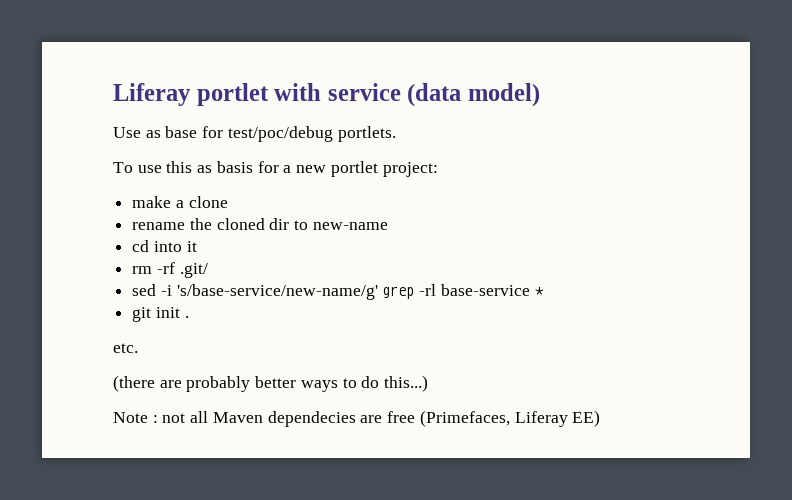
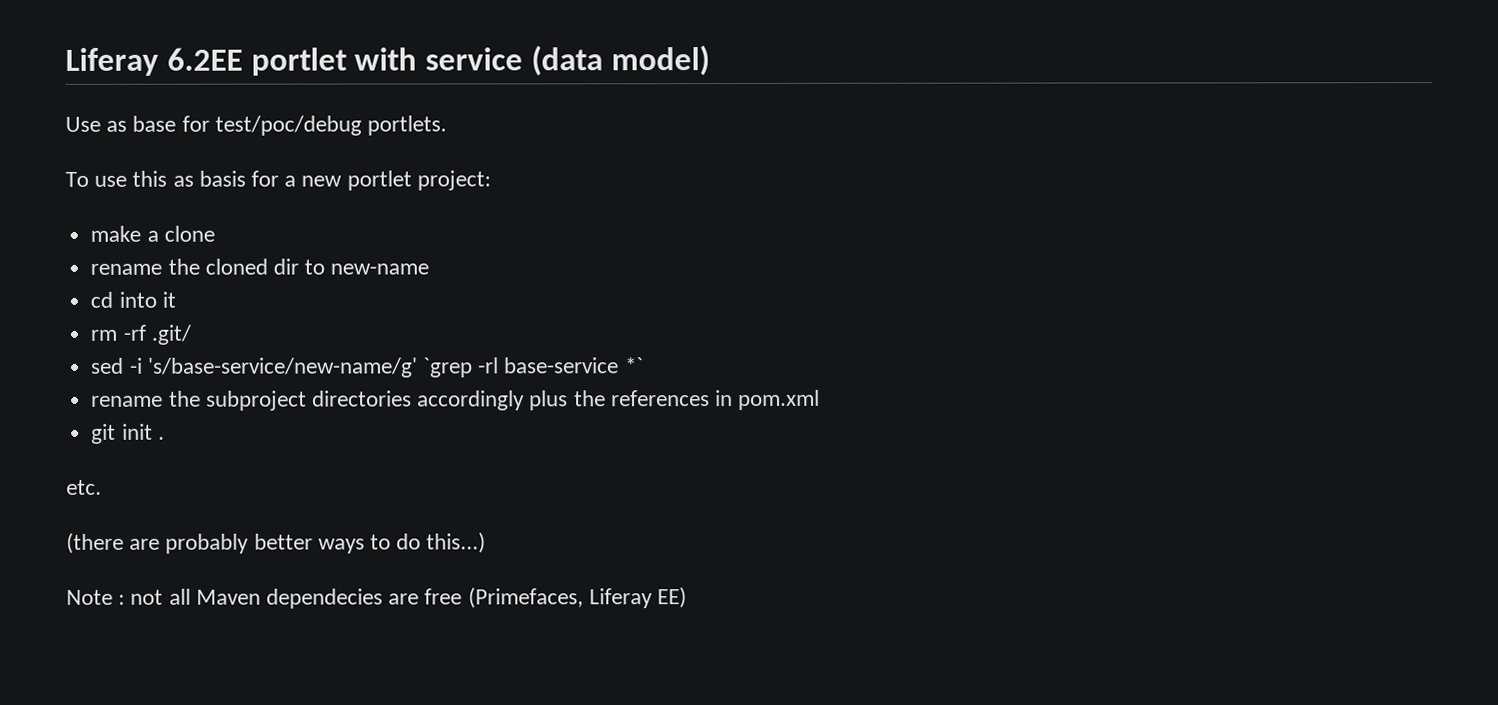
[113,83,191,106] Liferay -> [65,47,243,76] Liferay 6.2EE
[382,286,415,299] grep -> [422,357,473,378] `grep
[534,287,544,296] * -> [624,357,644,374] [91,389,821,411] *` // rename the subproject directories accordingly plus the references in pom.xml

